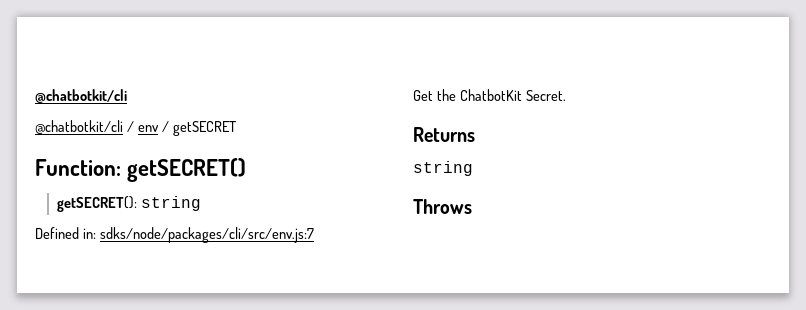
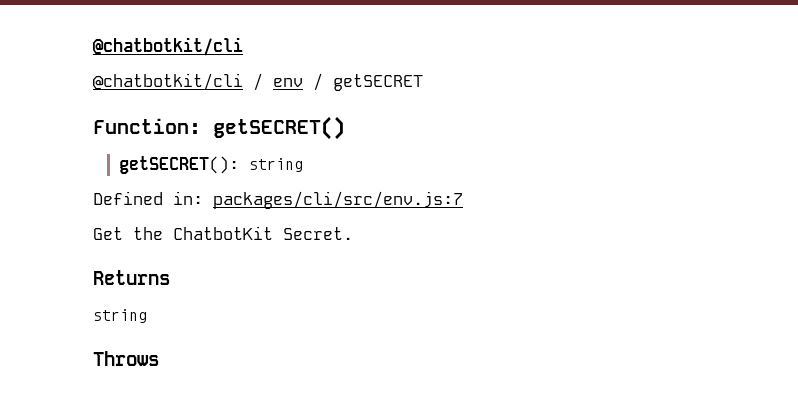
[99,227,314,243] sdks/node/packages/cli/src/env.js:7 -> [213,191,463,209] packages/cli/src/env.js:7

